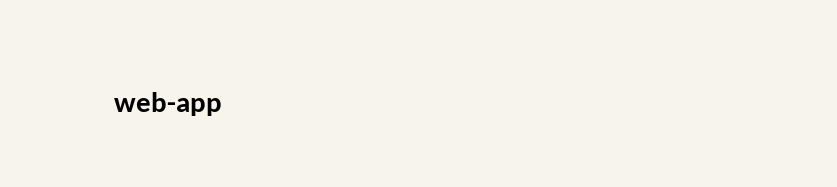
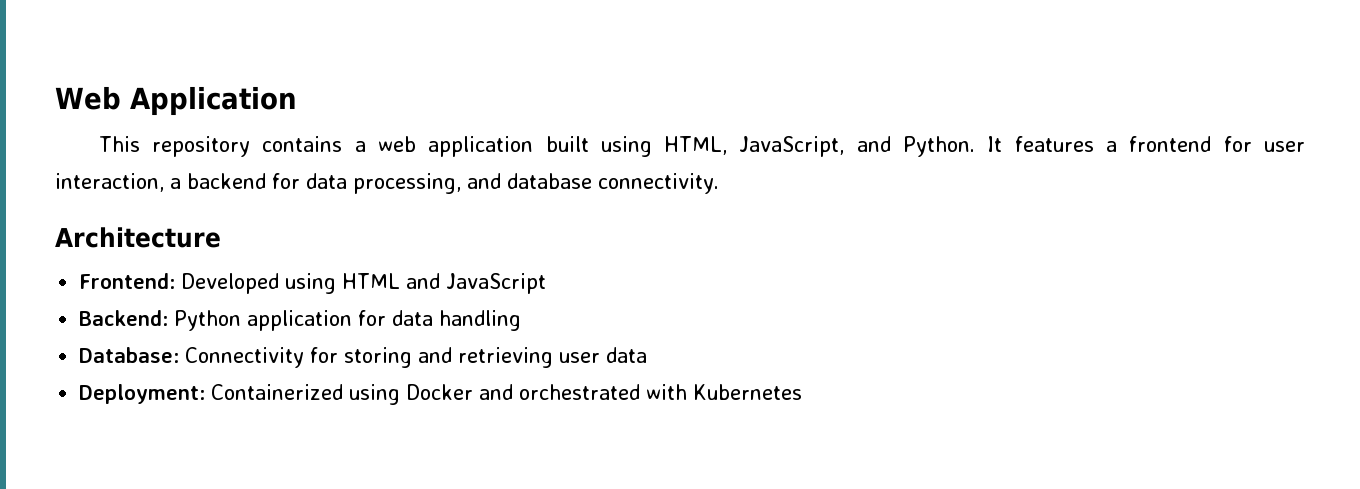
[114,92,222,116] web-app -> [55,86,297,116] [98,136,1306,157] [55,173,719,194] [55,227,221,248] [79,273,547,294] [79,310,522,331] [79,347,648,368] [79,384,803,405] Web Application // This repository contains a web application built using HTML, JavaScript, and Python. It features a frontend for user interaction, a backend for data processing, and database connectivity. // Architecture // Frontend: Developed using HTML and JavaScript // Backend: Python application for data handling // Database: Connectivity for storing and retrieving user data // Deployment: Containerized using Docker and orchestrated with Kubernetes

